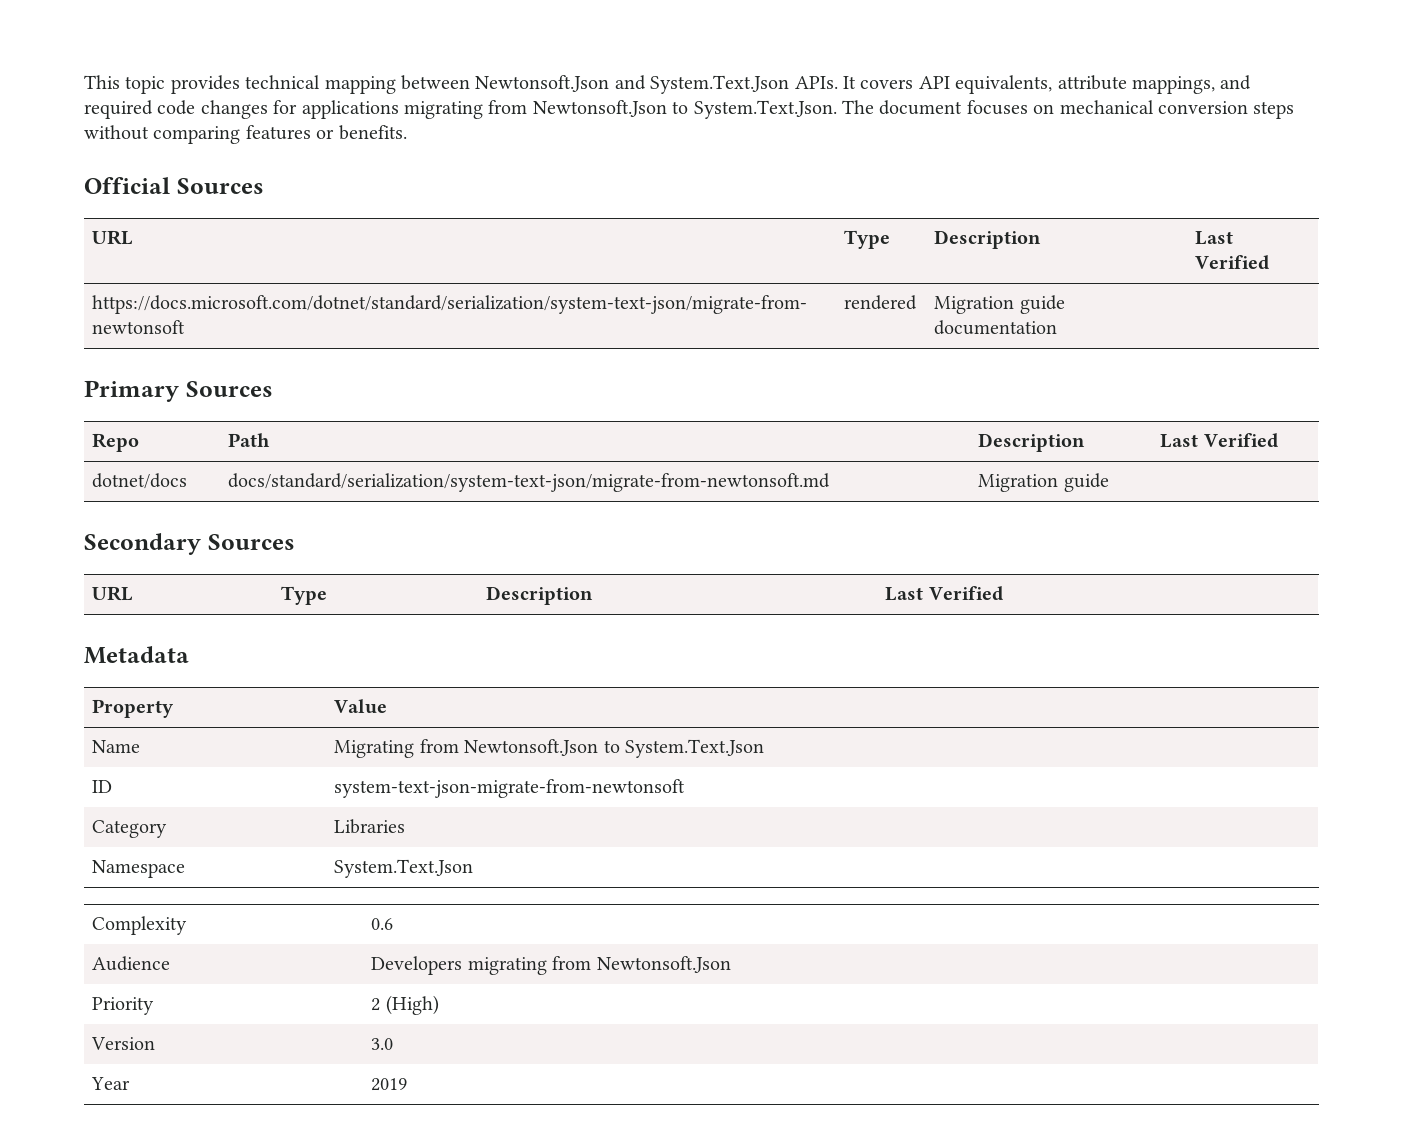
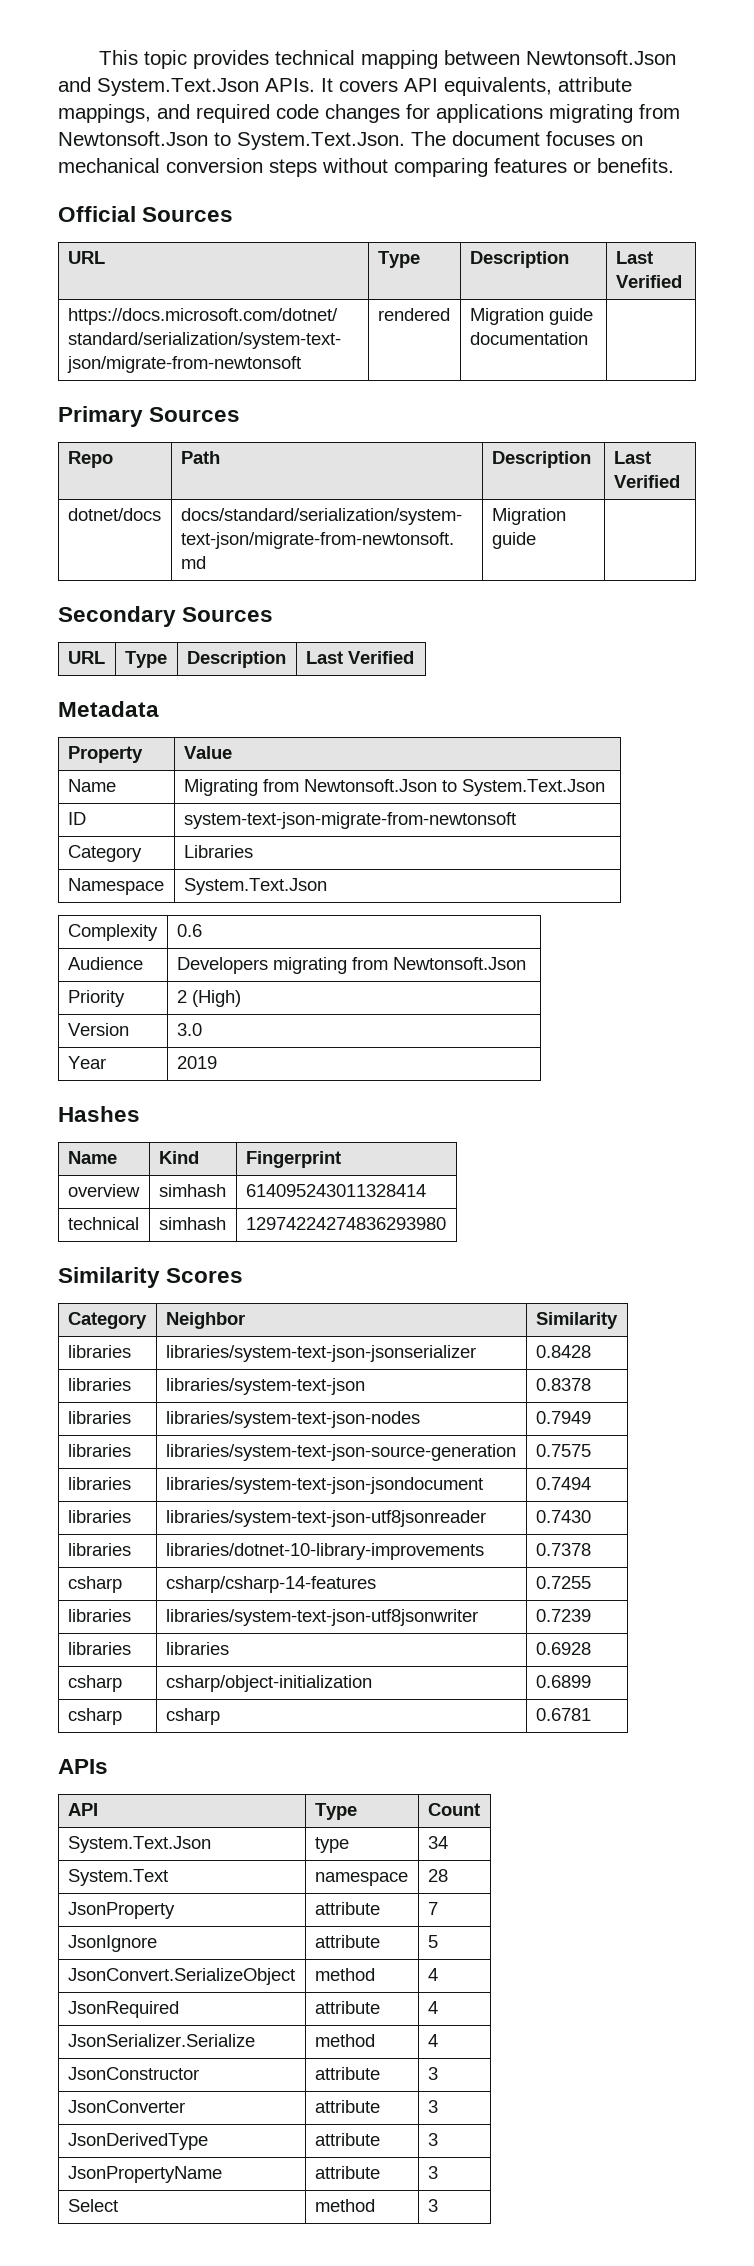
(408, 1084) none -> [58,1106,140,1122] [67,1151,117,1164] [158,1151,199,1164] [245,1151,341,1168] [67,1184,140,1197] [158,1184,226,1197] [245,1184,426,1197] [67,1217,139,1230] [158,1217,226,1230] [245,1217,446,1230] [58,1267,244,1288] [67,1312,147,1329] [165,1312,245,1329] [535,1312,618,1329] [67,1345,131,1358] [165,1345,476,1362] [535,1345,591,1358] [67,1378,131,1391] [165,1378,365,1395] [535,1378,591,1391] [67,1411,131,1424] [165,1411,420,1428] [535,1411,591,1424] [67,1444,131,1457] [165,1444,516,1461] [535,1444,591,1457] [67,1477,131,1490] [165,1477,483,1494] [535,1477,591,1490] [67,1510,131,1523] [165,1510,486,1527] [535,1510,591,1523] [67,1543,131,1556] [165,1543,484,1560] [535,1543,591,1556] [67,1576,122,1593] [165,1576,376,1593] [535,1576,591,1589] [67,1609,131,1622] [165,1609,478,1626] [535,1609,591,1622] [67,1642,131,1655] [165,1642,229,1655] [535,1642,591,1655] [67,1675,122,1692] [165,1675,372,1692] [535,1675,591,1688] [67,1708,122,1725] [165,1708,220,1725] [535,1708,591,1721] [58,1759,108,1774] [67,1803,98,1816] [314,1803,357,1820] [427,1803,480,1816] [67,1836,211,1853] [314,1837,349,1853] [427,1836,448,1849] [67,1869,168,1886] [314,1872,408,1886] [427,1869,448,1882] [67,1902,175,1919] [314,1902,380,1915] [427,1902,438,1915] [67,1935,157,1952] [314,1935,380,1948] [427,1935,438,1948] [67,1968,295,1985] [314,1968,375,1981] [427,1968,438,1981] [67,2001,179,2018] [314,2001,380,2014] [427,2001,438,2014] [67,2034,255,2047] [314,2034,375,2047] [427,2034,438,2047] [67,2067,199,2080] [314,2067,380,2080] [427,2067,438,2080] [67,2100,185,2113] [314,2100,380,2113] [427,2100,438,2113] [67,2133,208,2150] [314,2133,380,2146] [427,2133,438,2146] [67,2166,222,2183] [314,2166,380,2179] [427,2166,438,2179] [67,2199,118,2212] [314,2199,375,2212] [427,2199,438,2212] // Hashes // Name | Kind | Fingerprint // overview | simhash | 614095243011328414 // technical | simhash | 12974224274836293980 // Similarity Scores // Category | Neighbor | Similarity // libraries | libraries/system-text-json-jsonserializer | 0.8428 // libraries | libraries/system-text-json | 0.8378 // libraries | libraries/system-text-json-nodes | 0.7949 // libraries | libraries/system-text-json-source-generation | 0.7575 // libraries | libraries/system-text-json-jsondocument | 0.7494 // libraries | libraries/system-text-json-utf8jsonreader | 0.7430 // libraries | libraries/dotnet-10-library-improvements | 0.7378 // csharp | csharp/csharp-14-features | 0.7255 // libraries | libraries/system-text-json-utf8jsonwriter | 0.7239 // libraries | libraries | 0.6928 // csharp | csharp/object-initialization | 0.6899 // csharp | csharp | 0.6781 // APIs // API | Type | Count // System.Text.Json | type | 34 // System.Text | namespace | 28 // JsonProperty | attribute | 7 // JsonIgnore | attribute | 5 // JsonConvert.SerializeObject | method | 4 // JsonRequired | attribute | 4 // JsonSerializer.Serialize | method | 4 // JsonConstructor | attribute | 3 // JsonConverter | attribute | 3 // JsonDerivedType | attribute | 3 // JsonPropertyName | attribute | 3 // Select | method | 3

